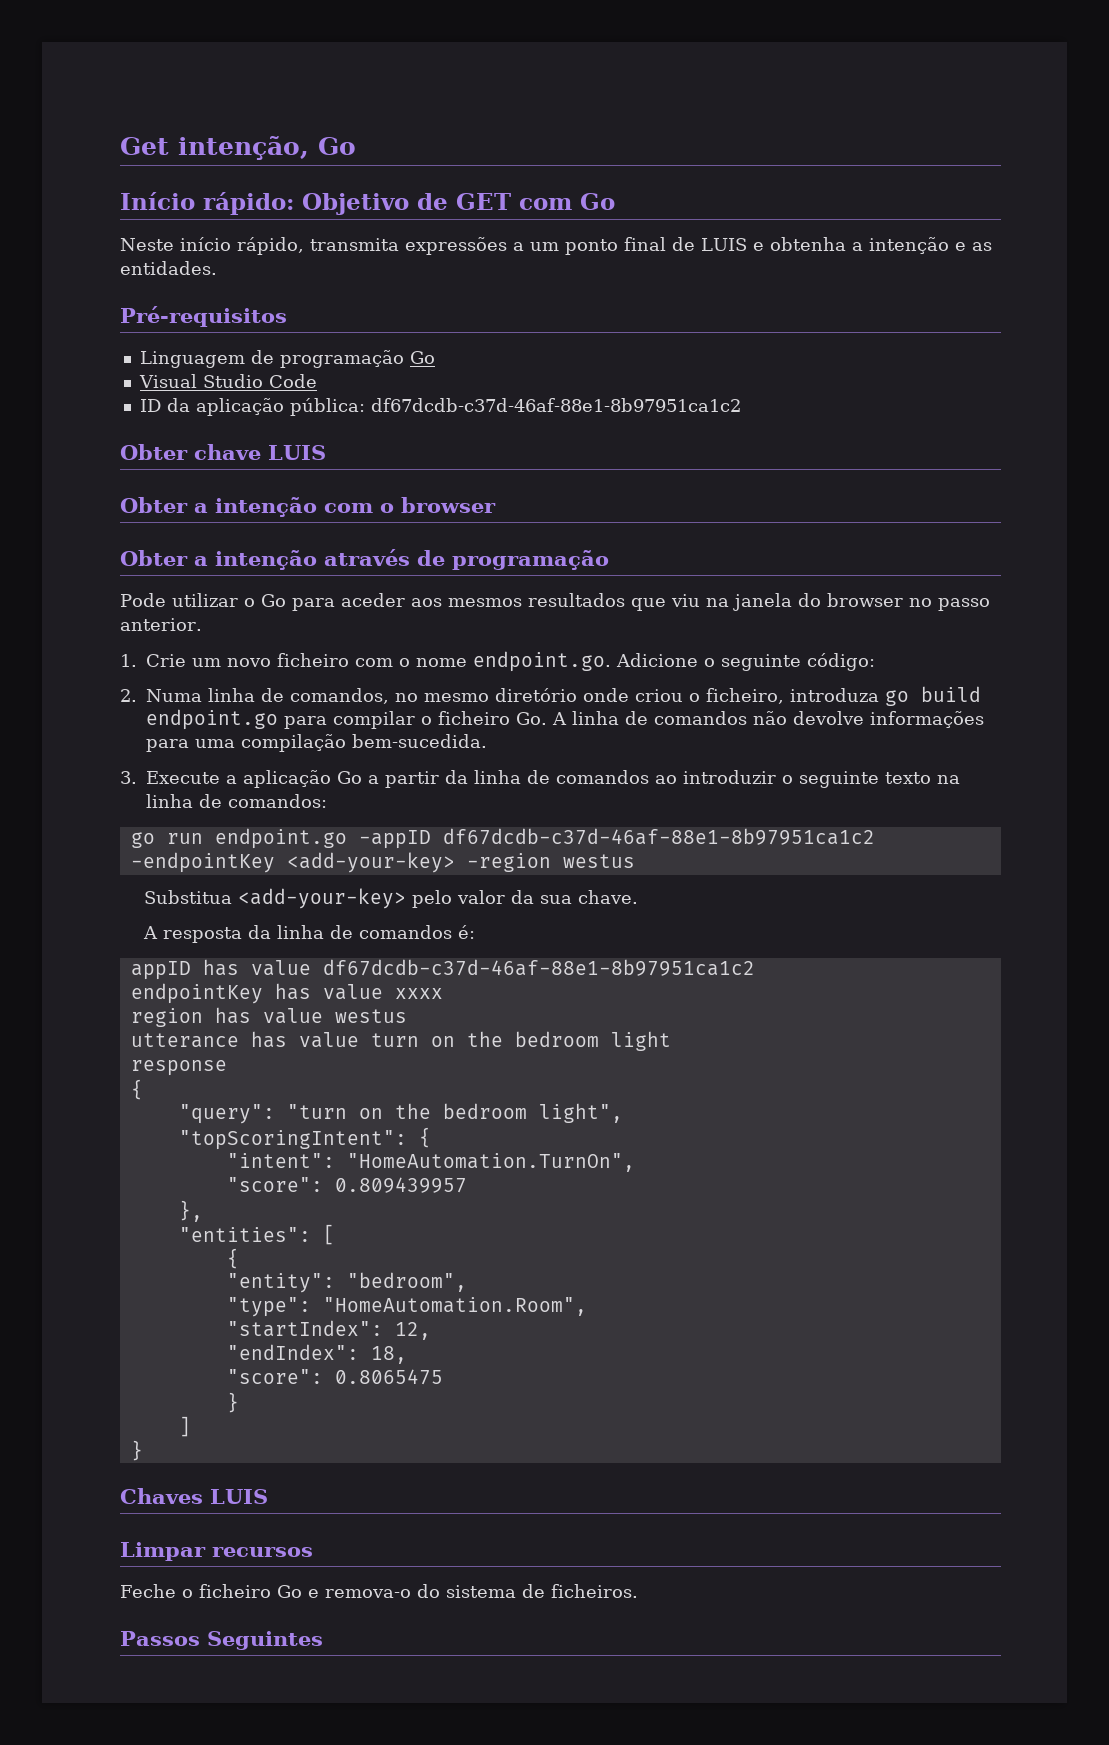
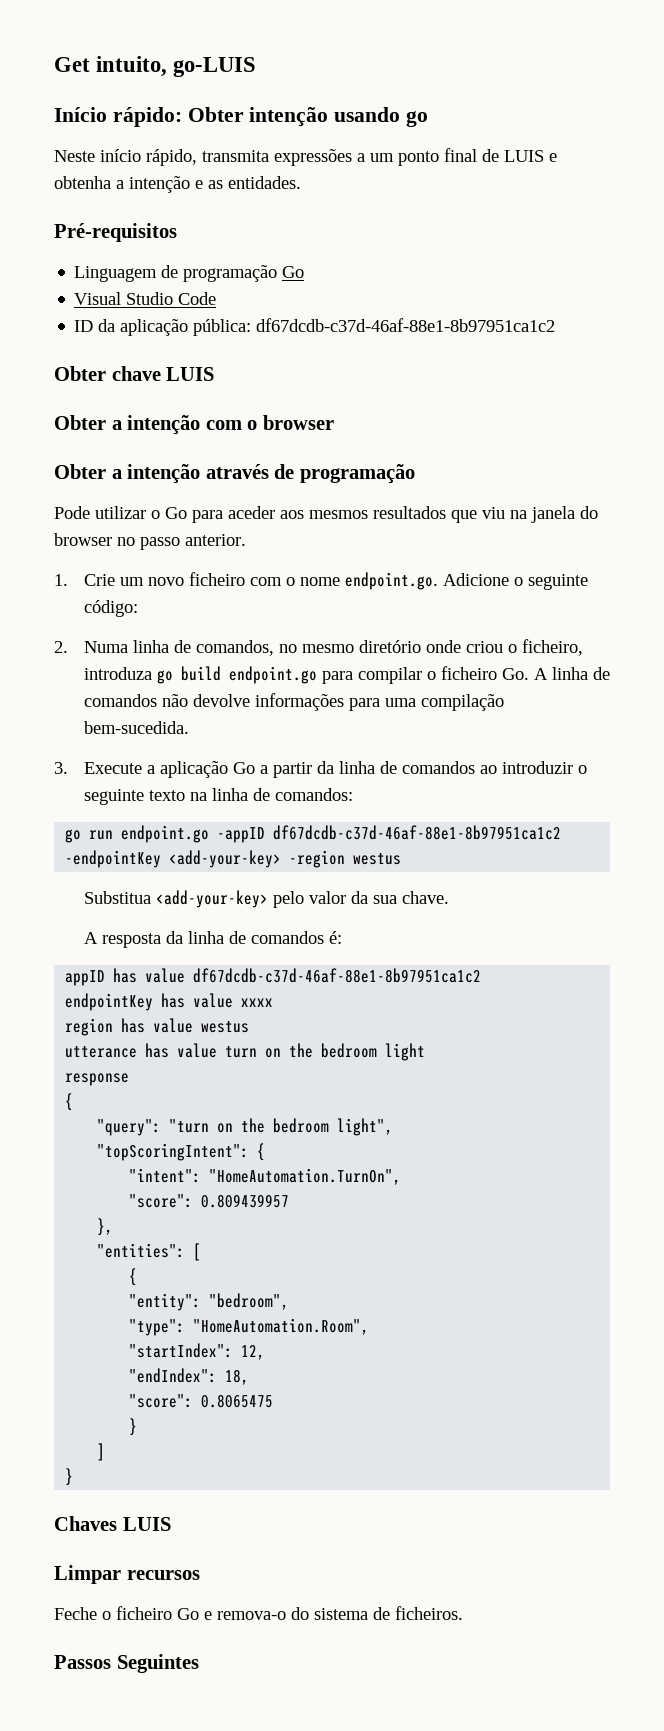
[178,136,356,160] intenção, Go -> [96,56,257,77] intuito, go-LUIS
[302,193,615,215] Objetivo de GET com Go -> [187,107,429,127] Obter intenção usando go

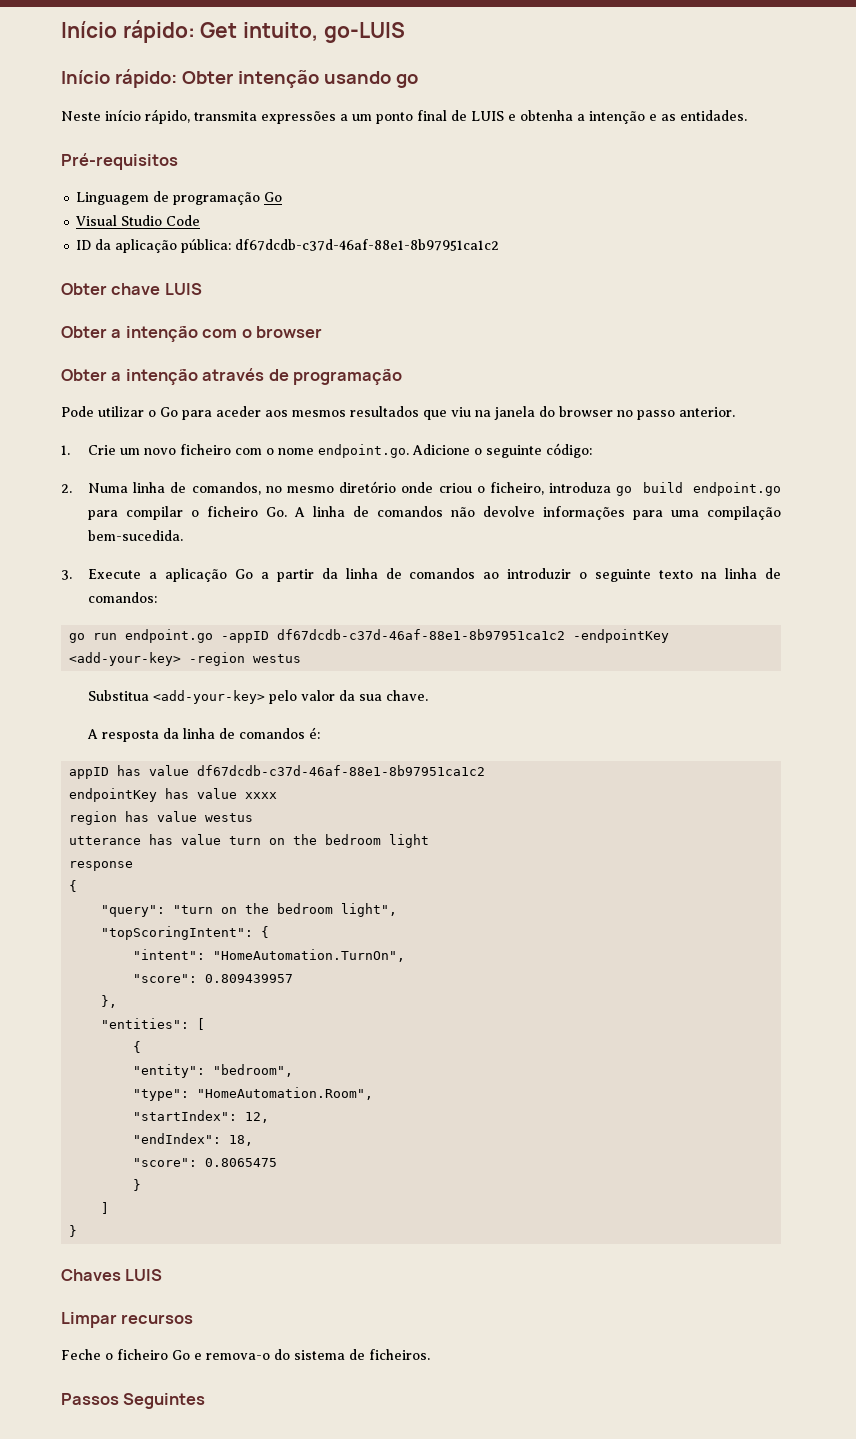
(54, 64) none -> [61,20,195,43] Início rápido:

